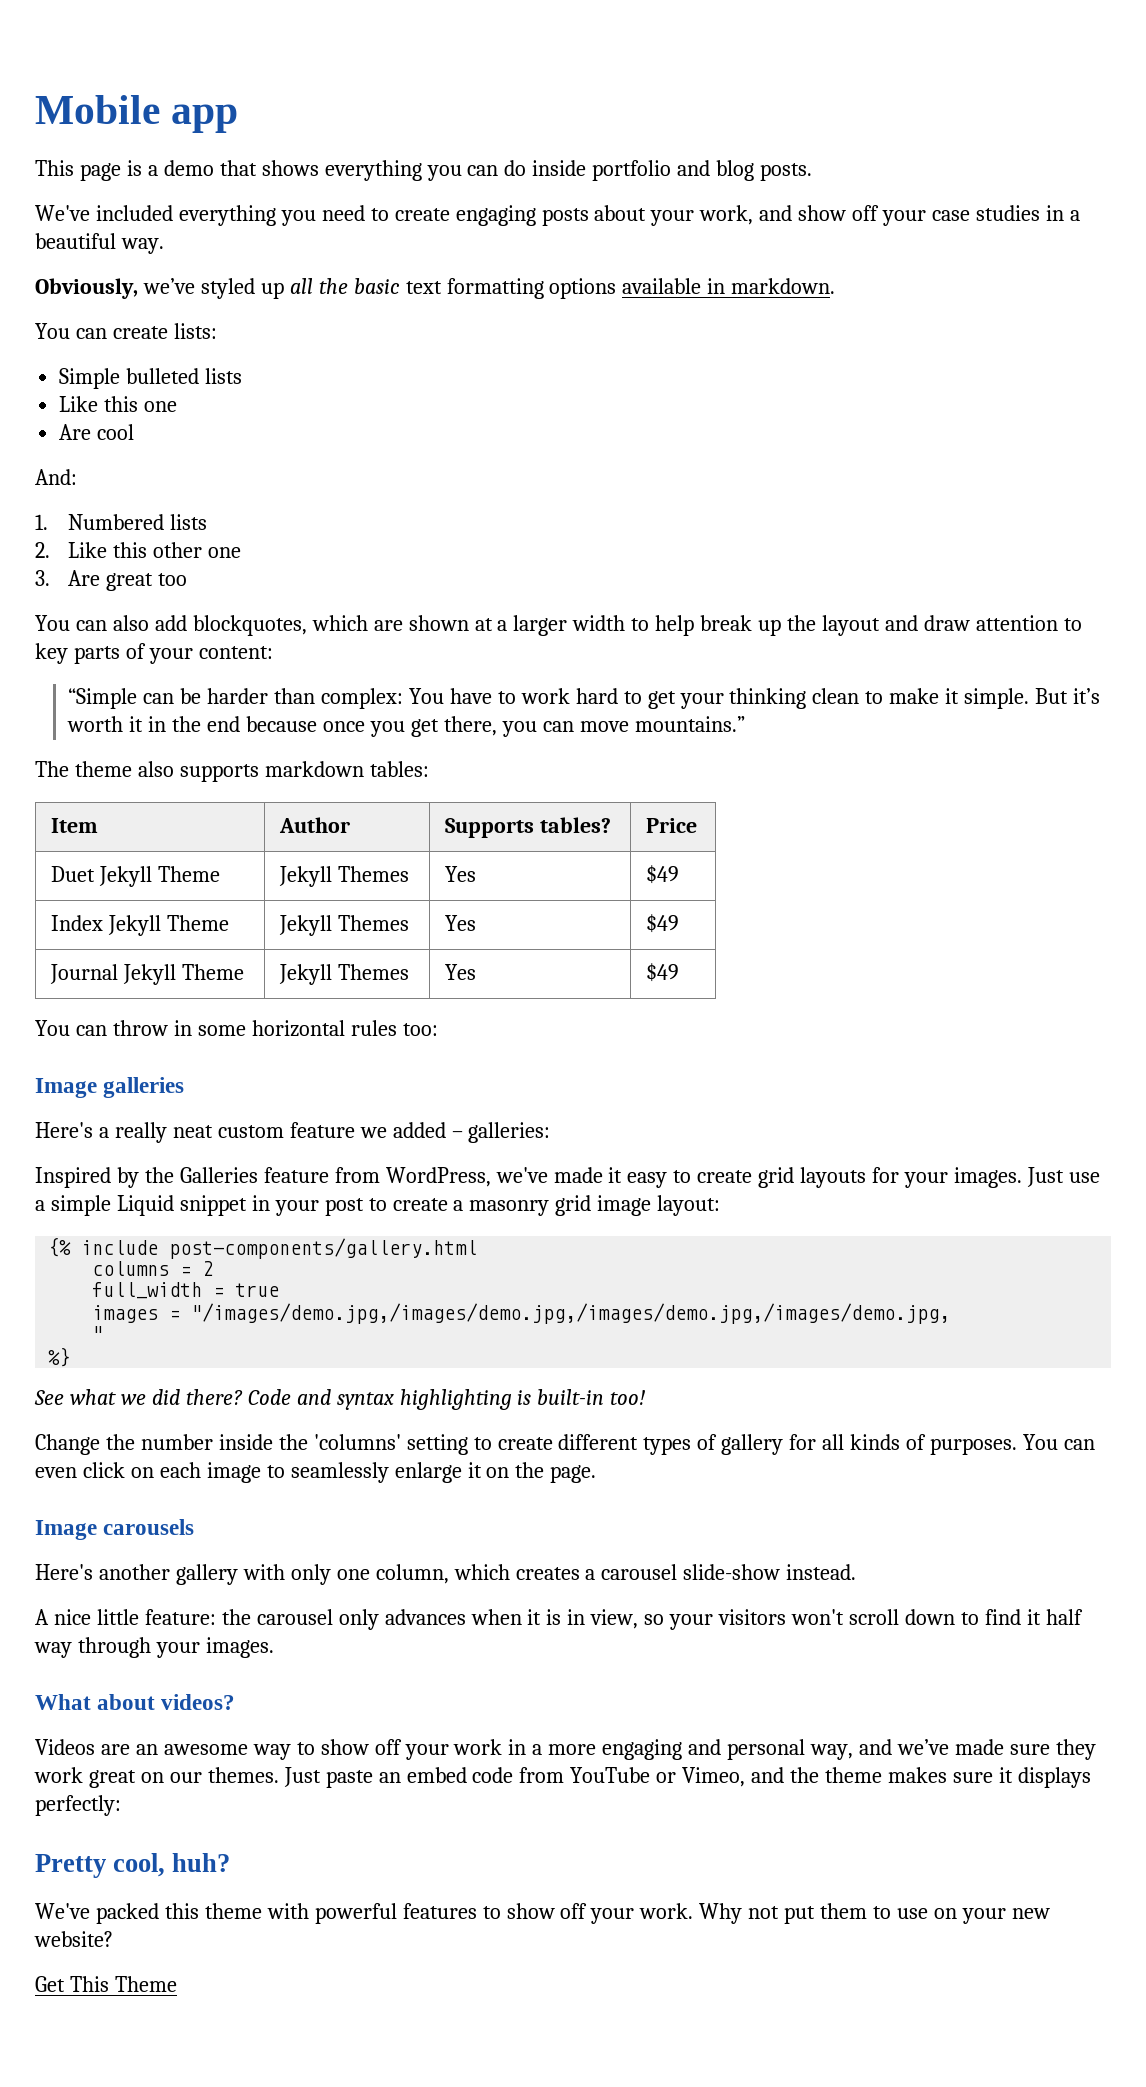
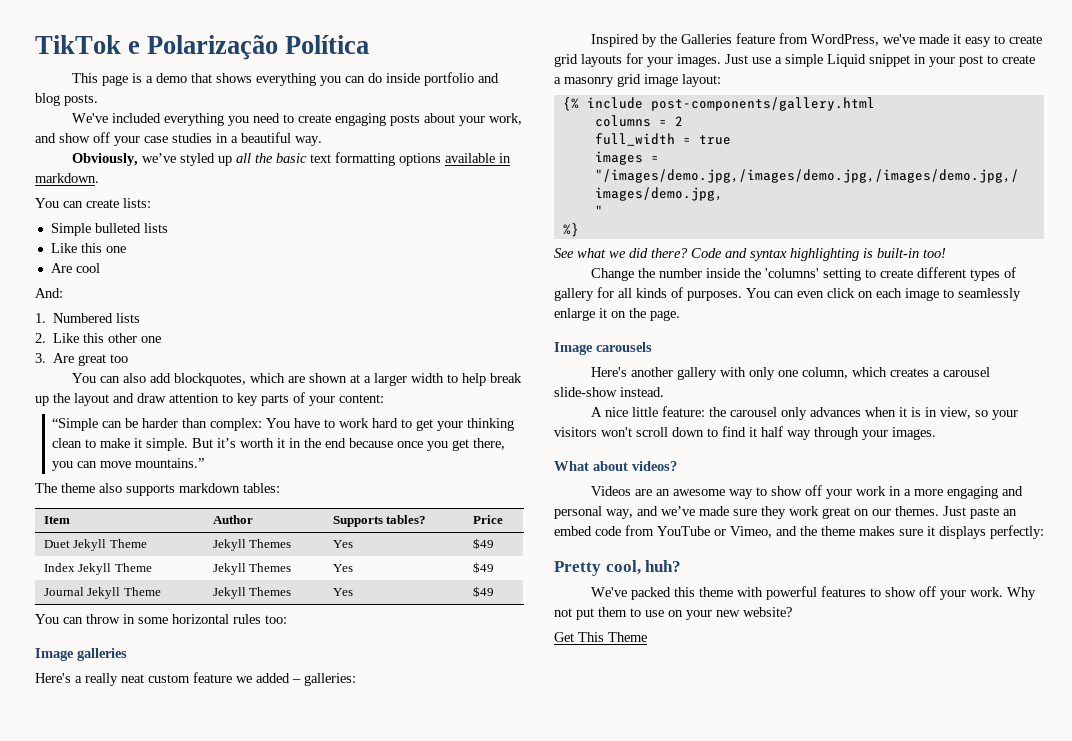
[35,95,239,133] Mobile app -> [35,35,370,60] TikTok e Polarização Política

